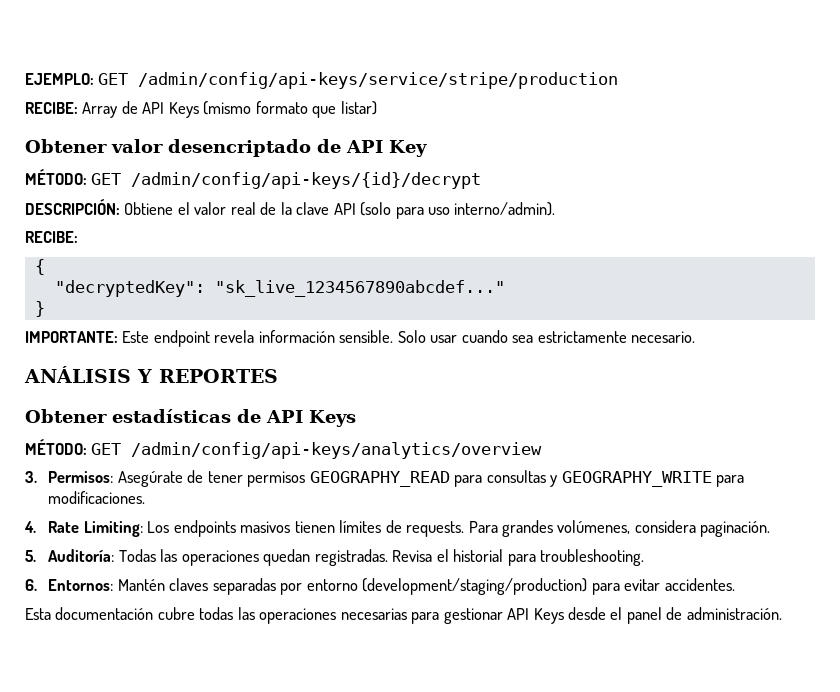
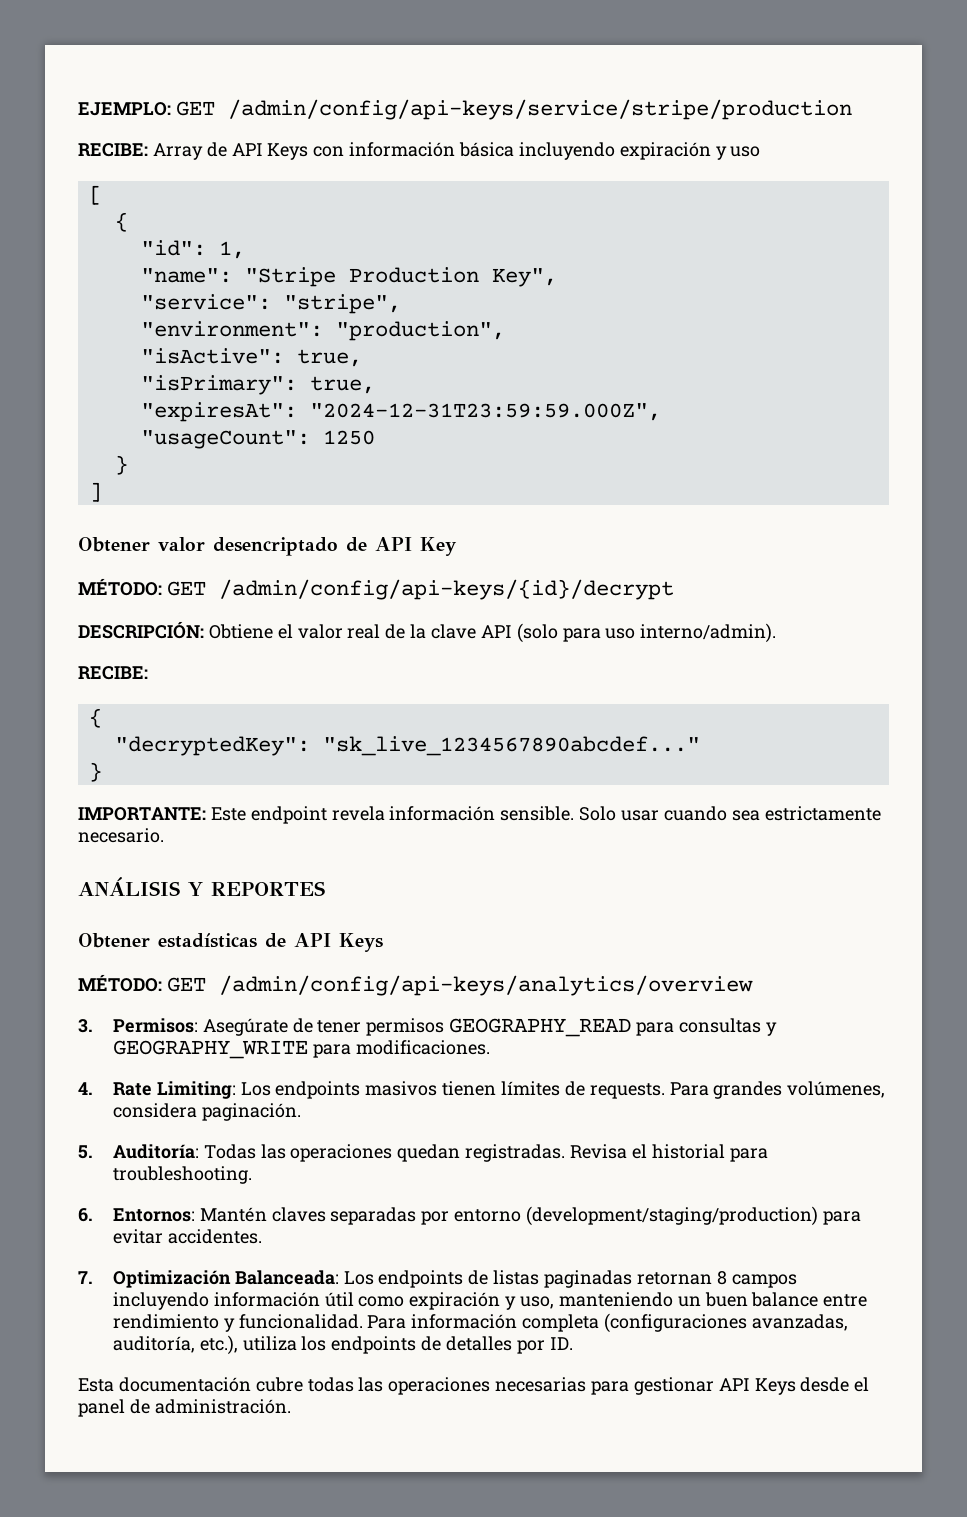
[203,101,377,118] (mismo formato que listar) -> [313,142,761,160] [88,185,102,205] [114,212,128,232] [140,240,245,259] [140,267,557,287] [140,294,401,314] [140,321,505,341] [140,348,362,367] [140,375,375,395] [140,402,661,422] [140,430,375,449] [114,455,128,475] [88,482,102,502] con información básica incluyendo expiración y uso // [ // { // "id": 1, // "name": "Stripe Production Key", // "service": "stripe", // "environment": "production", // "isActive": true, // "isPrimary": true, // "expiresAt": "2024-12-31T23:59:59.000Z", // "usageCount": 1250 // } // ]
(735, 584) none -> [78,1270,797,1288] [112,1292,868,1310] [112,1313,848,1333] [112,1335,573,1355] // 7. Optimización Balanceada: Los endpoints de listas paginadas retornan 8 campos incluyendo información útil como expiración y uso, manteniendo un buen balance entre rendimiento y funcionalidad. Para información completa (configuraciones avanzadas, auditoría, etc.), utiliza los endpoints de detalles por ID.

